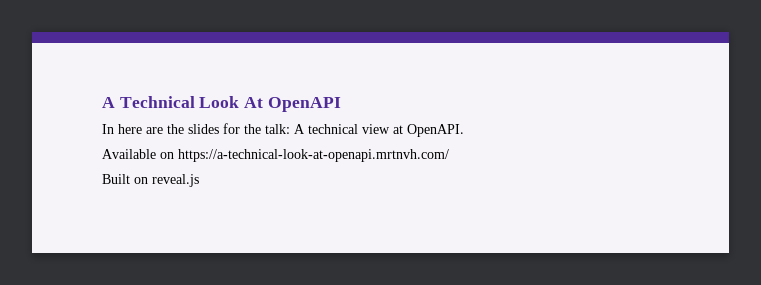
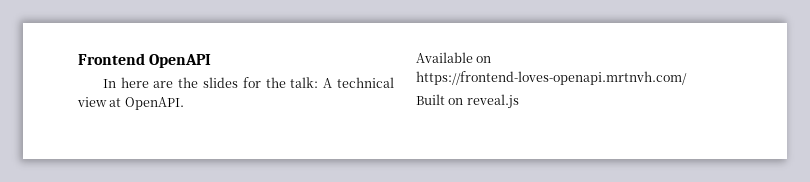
[102,96,264,108] A Technical Look At -> [78,53,145,65] Frontend
[178,149,449,162] https://a-technical-look-at-openapi.mrtnvh.com/ -> [416,71,687,85] https://frontend-loves-openapi.mrtnvh.com/

